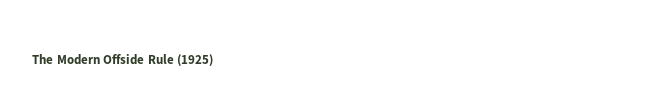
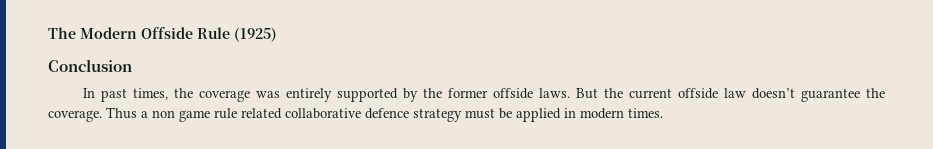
(214, 60) none -> [48,59,132,72] [82,88,885,102] [48,107,663,122] // Conclusion // In past times, the coverage was entirely supported by the former offside laws. But the current offside law doesn’t guarantee the coverage. Thus a non game rule related collaborative defence strategy must be applied in modern times.

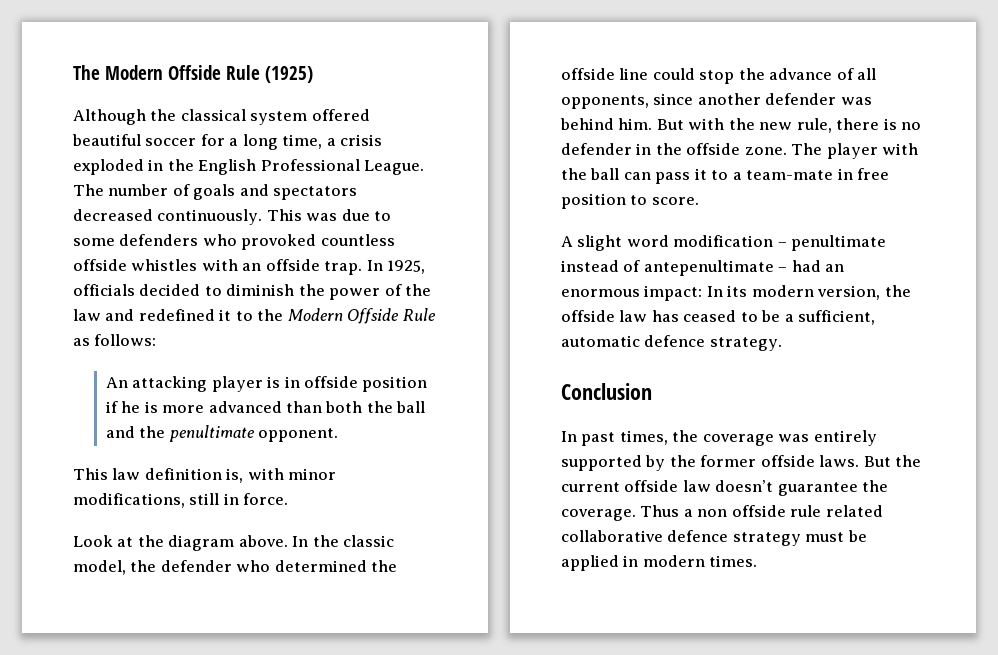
(277, 34) none -> [73,109,370,125] [72,134,383,150] [73,159,425,175] [73,184,358,200] [73,209,392,225] [73,234,395,250] [73,259,426,275] [73,284,432,300] [73,308,436,324] [73,334,157,346] [105,376,428,392] [105,401,426,413] [105,425,339,442] [73,468,337,483] [73,493,289,508] [73,535,395,551] [73,560,398,575] [561,68,877,84] [561,93,872,109] [560,118,922,133] [561,143,919,159] [561,168,890,184] [561,193,699,209] [561,235,887,251] [561,260,845,276] [561,285,911,301] [561,310,876,325] [561,335,782,351] // Although the classical system offered beautiful soccer for a long time, a crisis exploded in the English Professional League. The number of goals and spectators decreased continuously. This was due to some defenders who provoked countless offside whistles with an offside trap. In 1925, officials decided to diminish the power of the law and redefined it to the Modern Offside Rule as follows: // An attacking player is in offside position if he is more advanced than both the ball and the penultimate opponent. // This law definition is, with minor modifications, still in force. // Look at the diagram above. In the classic model, the defender who determined the offside line could stop the advance of all opponents, since another defender was behind him. But with the new rule, there is no defender in the offside zone. The player with the ball can pass it to a team-mate in free position to score. // A slight word modification – penultimate instead of antepenultimate – had an enormous impact: In its modern version, the offside law has ceased to be a sufficient, automatic defence strategy.
[179,110,210,122] game -> [731,505,786,517] offside

